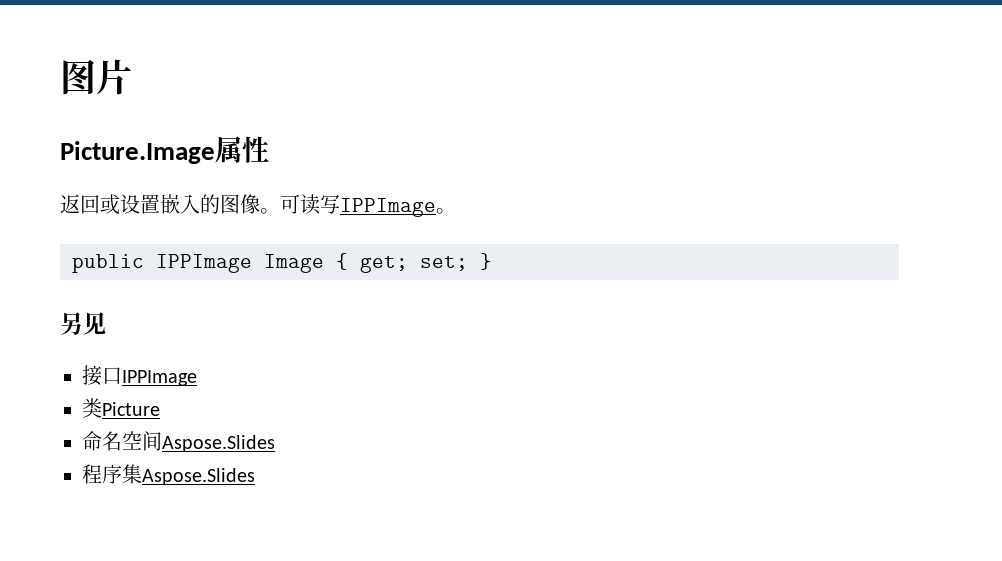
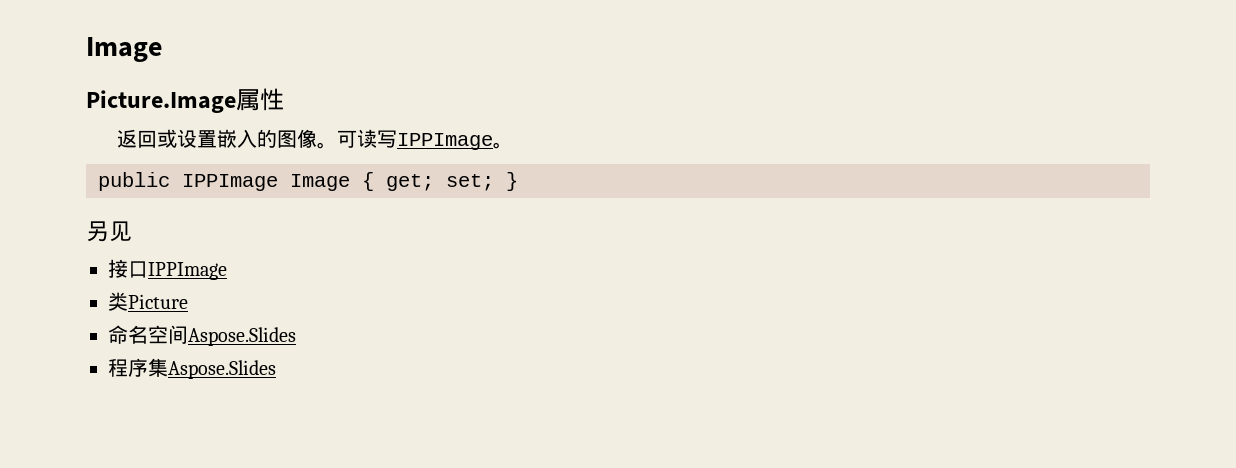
[60,59,132,95] 图片 -> [86,37,163,62] Image

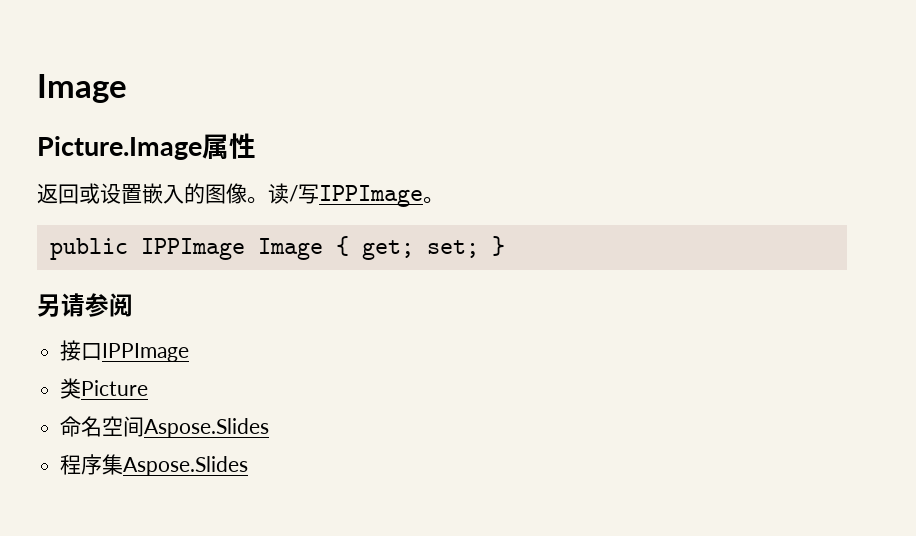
[336,129,377,148] 可读 -> [268,183,298,204] 读/
[109,221,132,242] 见 -> [61,293,133,317] 请参阅

